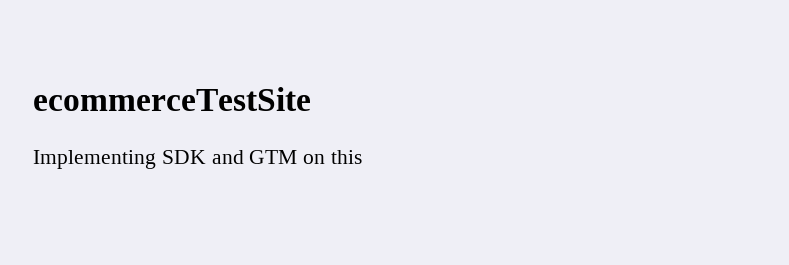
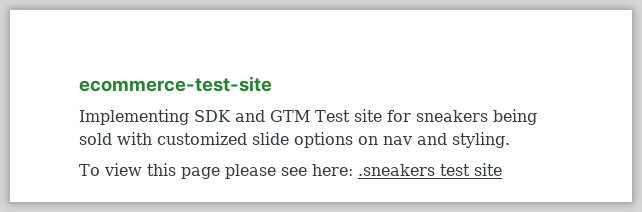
[33,87,311,111] ecommerceTestSite -> [79,76,272,92] ecommerce-test-site
[303,150,363,164] on this -> [315,109,537,125] [79,132,510,148] [79,163,502,179] Test site for sneakers being sold with customized slide options on nav and styling. // To view this page please see here: .sneakers test site

